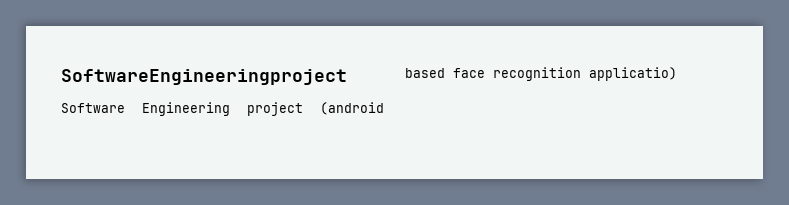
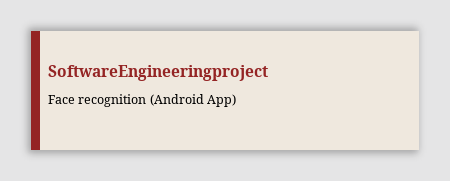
[61,102,384,116] [405,67,677,81] Software Engineering project (android based face recognition applicatio) -> [48,94,237,107] Face recognition (Android App)

